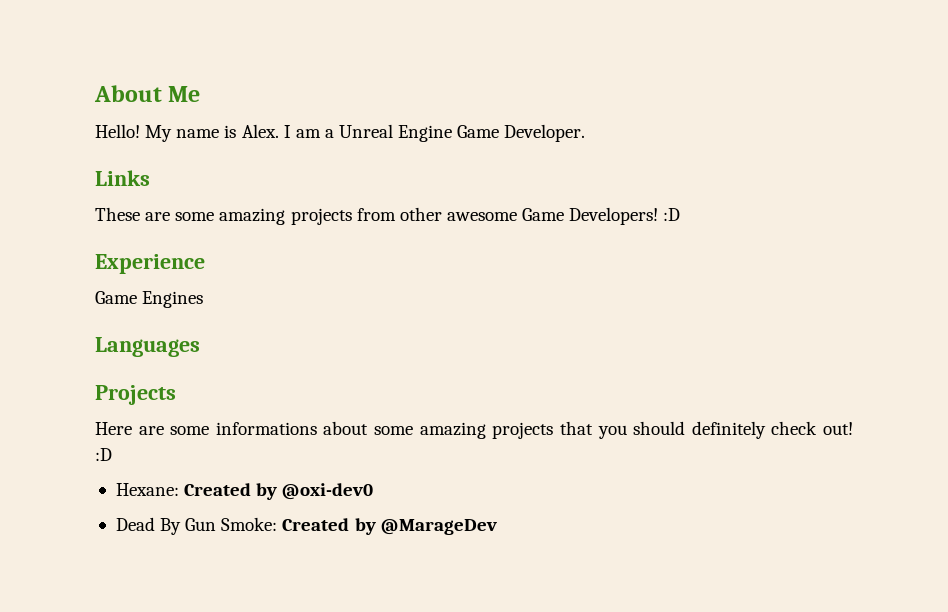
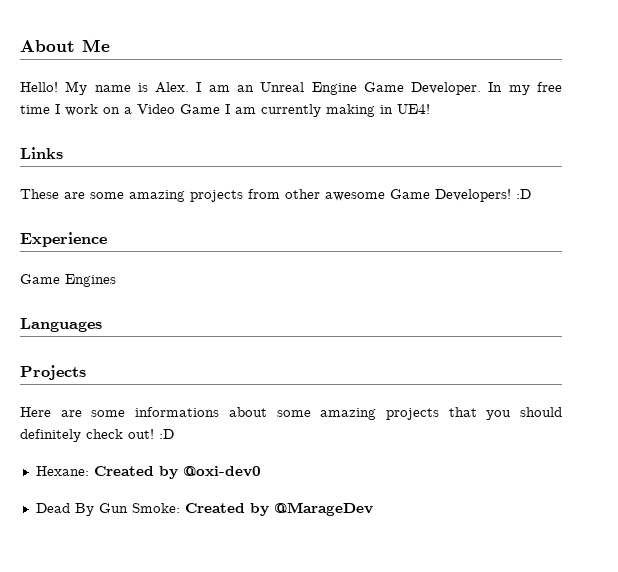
[324,129,334,138] a -> [236,85,254,92] an
(586, 133) none -> [488,82,562,95] [20,104,430,117] In my free time I work on a Video Game I am currently making in UE4!

